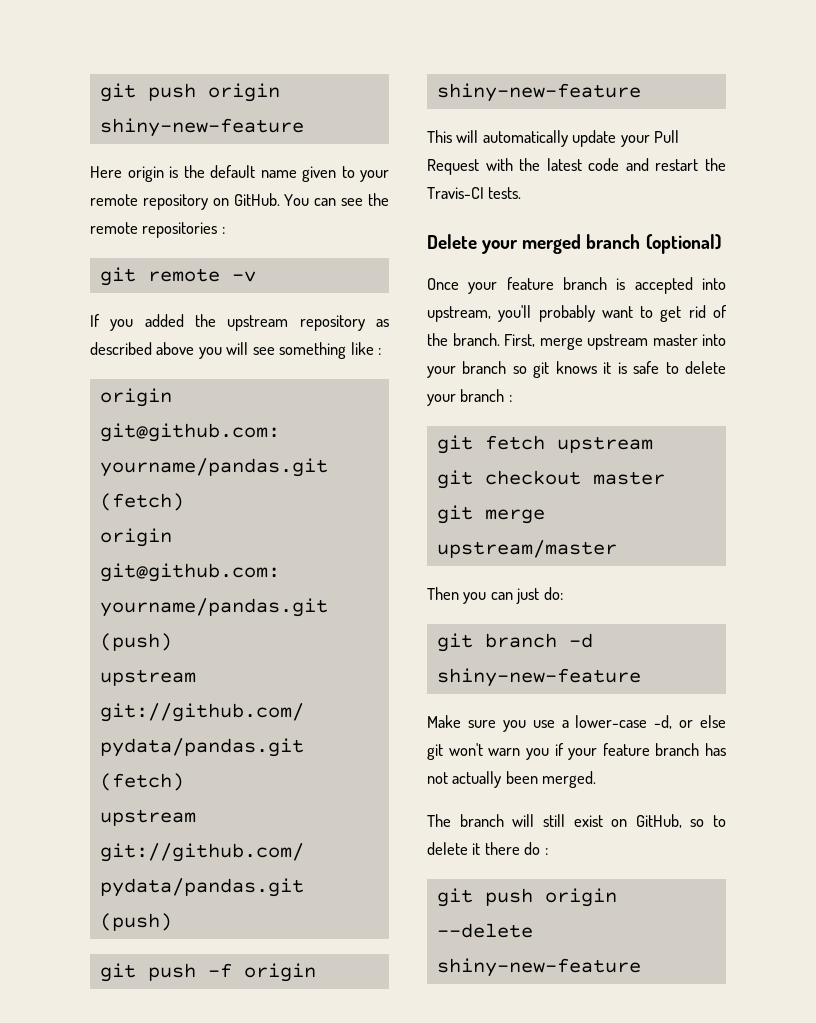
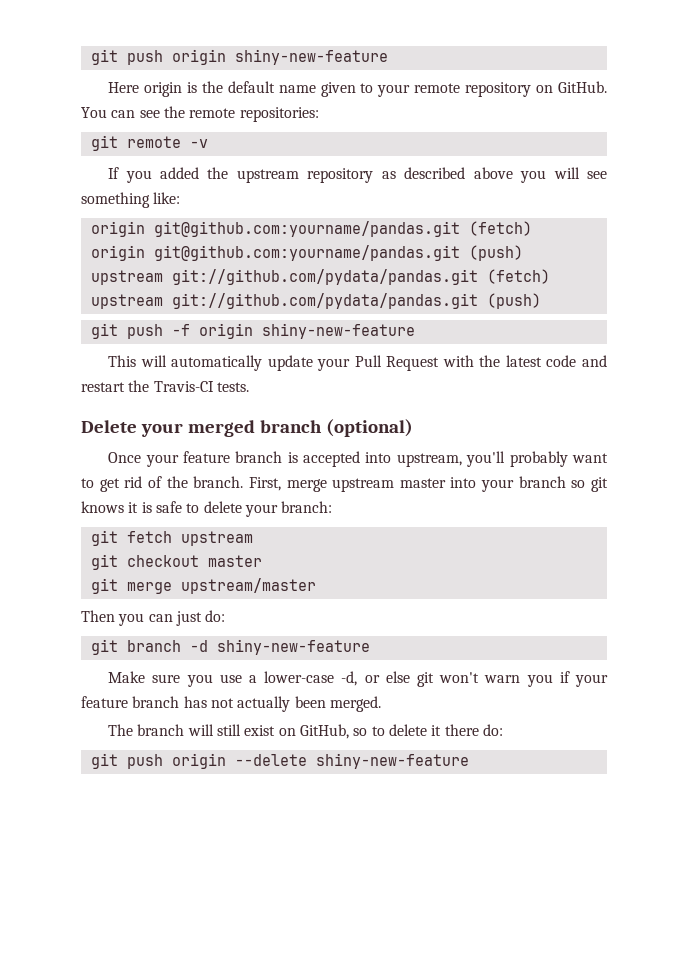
[142,222,225,238] repositories : -> [239,107,319,122] repositories:
[350,342,382,355] like : -> [153,192,181,204] like:
[460,389,512,402] branch : -> [281,501,333,513] branch:
[524,842,548,855] do : -> [483,724,504,736] do:

